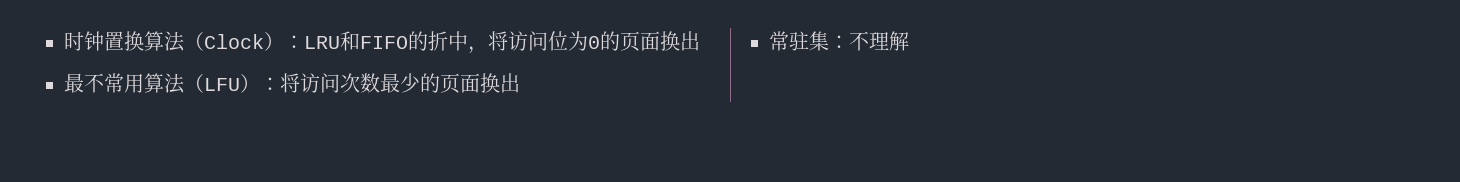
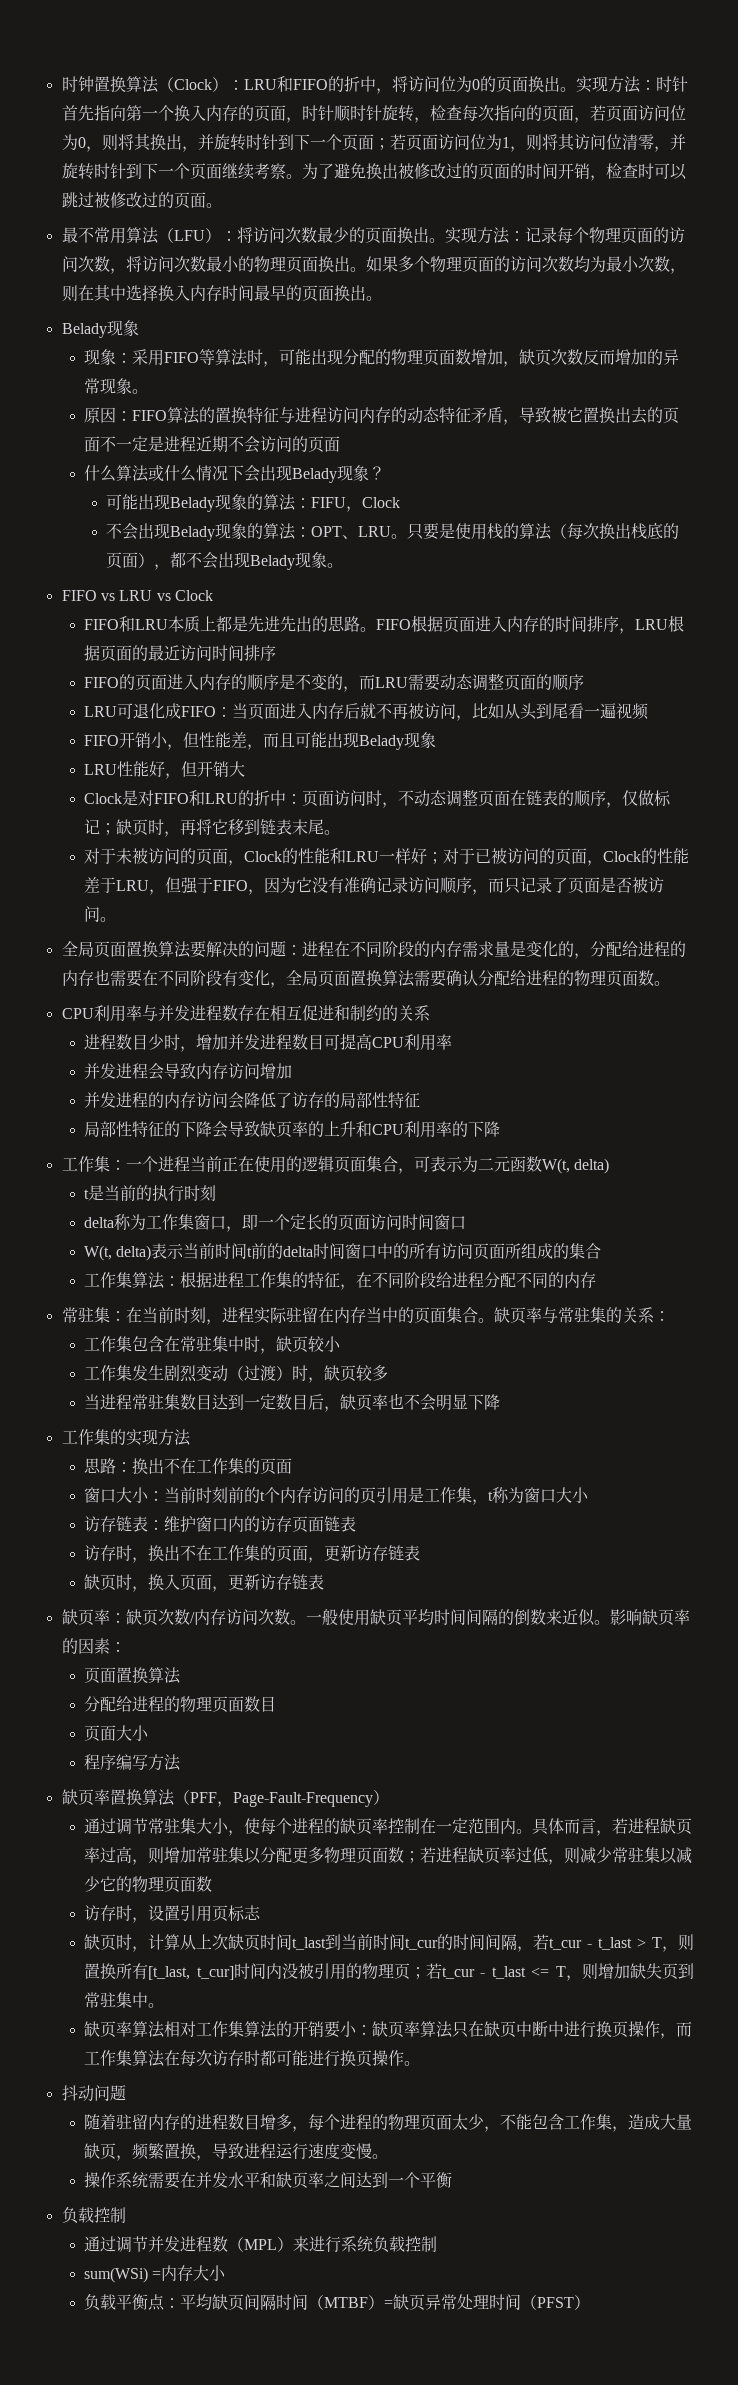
(700, 41) none -> [559,76,688,93] [61,105,686,123] [61,134,686,152] [61,163,687,181] [61,192,222,209] 。实现方法：时针首先指向第一个换入内存的页面，时针顺时针旋转，检查每次指向的页面，若页面访问位为0，则将其换出，并旋转时针到下一个页面；若页面访问位为1，则将其访问位清零，并旋转时针到下一个页面继续考察。为了避免换出被修改过的页面的时间开销，检查时可以跳过被修改过的页面。
[769,31,909,51] // 常驻集：不理解 -> [428,227,685,244] [61,256,686,274] [61,285,382,302] [61,320,139,338] [83,349,679,367] [83,378,148,394] [83,407,679,425] [83,436,340,453] [83,465,385,483] [106,494,401,512] [106,522,680,541] [106,552,344,570] [61,590,213,601] [83,615,684,634] [83,645,276,662] [83,673,584,692] [83,703,649,721] [83,732,436,750] [83,761,245,779] [83,789,671,808] [83,819,340,837] [83,848,689,866] [83,877,664,895] [83,906,116,922] [61,941,686,959] [61,969,670,988] [61,1005,430,1022] [83,1033,452,1052] [83,1063,292,1080] [83,1092,420,1109] [83,1121,500,1138] [61,1156,609,1174] [83,1185,216,1202] [83,1214,466,1232] [83,1243,602,1261] [83,1271,596,1290] [61,1307,670,1325] [83,1336,341,1354] [83,1364,388,1383] [83,1393,500,1412] [61,1429,191,1446] [83,1458,292,1475] [83,1487,589,1505] [83,1516,356,1533] [83,1545,420,1563] [83,1574,324,1592] [61,1609,690,1626] [61,1638,126,1654] [83,1667,181,1684] [83,1696,276,1713] [83,1725,149,1742] [83,1754,181,1771] [61,1789,389,1807] [83,1818,692,1836] [83,1846,692,1865] [83,1876,212,1893] [83,1905,261,1923] [83,1934,695,1952] [83,1963,694,1981] [83,1992,164,2008] [83,2021,692,2039] [83,2050,420,2067] [61,2085,126,2102] [83,2114,692,2132] [83,2143,388,2161] [83,2172,452,2189] [61,2207,126,2224] [83,2236,437,2253] [83,2265,227,2283] [83,2294,590,2311] 。实现方法：记录每个物理页面的访问次数，将访问次数最小的物理页面换出。如果多个物理页面的访问次数均为最小次数，则在其中选择换入内存时间最早的页面换出。 // Belady现象 // 现象：采用FIFO等算法时，可能出现分配的物理页面数增加，缺页次数反而增加的异常现象。 // 原因：FIFO算法的置换特征与进程访问内存的动态特征矛盾，导致被它置换出去的页面不一定是进程近期不会访问的页面 // 什么算法或什么情况下会出现Belady现象？ // 可能出现Belady现象的算法：FIFU，Clock // 不会出现Belady现象的算法：OPT、LRU。只要是使用栈的算法（每次换出栈底的页面），都不会出现Belady现象。 // FIFO vs LRU vs Clock // FIFO和LRU本质上都是先进先出的思路。FIFO根据页面进入内存的时间排序，LRU根据页面的最近访问时间排序 // FIFO的页面进入内存的顺序是不变的，而LRU需要动态调整页面的顺序 // LRU可退化成FIFO：当页面进入内存后就不再被访问，比如从头到尾看一遍视频 // FIFO开销小，但性能差，而且可能出现Belady现象 // LRU性能好，但开销大 // Clock是对FIFO和LRU的折中：页面访问时，不动态调整页面在链表的顺序，仅做标记；缺页时，再将它移到链表末尾。 // 对于未被访问的页面，Clock的性能和LRU一样好；对于已被访问的页面，Clock的性能差于LRU，但强于FIFO，因为它没有准确记录访问顺序，而只记录了页面是否被访问。 // 全局页面置换算法要解决的问题：进程在不同阶段的内存需求量是变化的，分配给进程的内存也需要在不同阶段有变化，全局页面置换算法需要确认分配给进程的物理页面数。 // CPU利用率与并发进程数存在相互促进和制约的关系 // 进程数目少时，增加并发进程数目可提高CPU利用率 // 并发进程会导致内存访问增加 // 并发进程的内存访问会降低了访存的局部性特征 // 局部性特征的下降会导致缺页率的上升和CPU利用率的下降 // 工作集：一个进程当前正在使用的逻辑页面集合，可表示为二元函数W(t, delta) // t是当前的执行时刻 // delta称为工作集窗口，即一个定长的页面访问时间窗口 // W(t, delta)表示当前时间t前的delta时间窗口中的所有访问页面所组成的集合 // 工作集算法：根据进程工作集的特征，在不同阶段给进程分配不同的内存 // 常驻集：在当前时刻，进程实际驻留在内存当中的页面集合。缺页率与常驻集的关系： // 工作集包含在常驻集中时，缺页较小 // 工作集发生剧烈变动（过渡）时，缺页较多 // 当进程常驻集数目达到一定数目后，缺页率也不会明显下降 // 工作集的实现方法 // 思路：换出不在工作集的页面 // 窗口大小：当前时刻前的t个内存访问的页引用是工作集，t称为窗口大小 // 访存链表：维护窗口内的访存页面链表 // 访存时，换出不在工作集的页面，更新访存链表 // 缺页时，换入页面，更新访存链表 // 缺页率：缺页次数/内存访问次数。一般使用缺页平均时间间隔的倒数来近似。影响缺页率的因素： // 页面置换算法 // 分配给进程的物理页面数目 // 页面大小 // 程序编写方法 // 缺页率置换算法（PFF，Page-Fault-Frequency） // 通过调节常驻集大小，使每个进程的缺页率控制在一定范围内。具体而言，若进程缺页率过高，则增加常驻集以分配更多物理页面数；若进程缺页率过低，则减少常驻集以减少它的物理页面数 // 访存时，设置引用页标志 // 缺页时，计算从上次缺页时间t_last到当前时间t_cur的时间间隔，若t_cur - t_last > T，则置换所有[t_last, t_cur]时间内没被引用的物理页；若t_cur - t_last <= T，则增加缺失页到常驻集中。 // 缺页率算法相对工作集算法的开销要小：缺页率算法只在缺页中断中进行换页操作，而工作集算法在每次访存时都可能进行换页操作。 // 抖动问题 // 随着驻留内存的进程数目增多，每个进程的物理页面太少，不能包含工作集，造成大量缺页，频繁置换，导致进程运行速度变慢。 // 操作系统需要在并发水平和缺页率之间达到一个平衡 // 负载控制 // 通过调节并发进程数（MPL）来进行系统负载控制 // sum(WSi) =内存大小 // 负载平衡点：平均缺页间隔时间（MTBF）=缺页异常处理时间（PFST）

